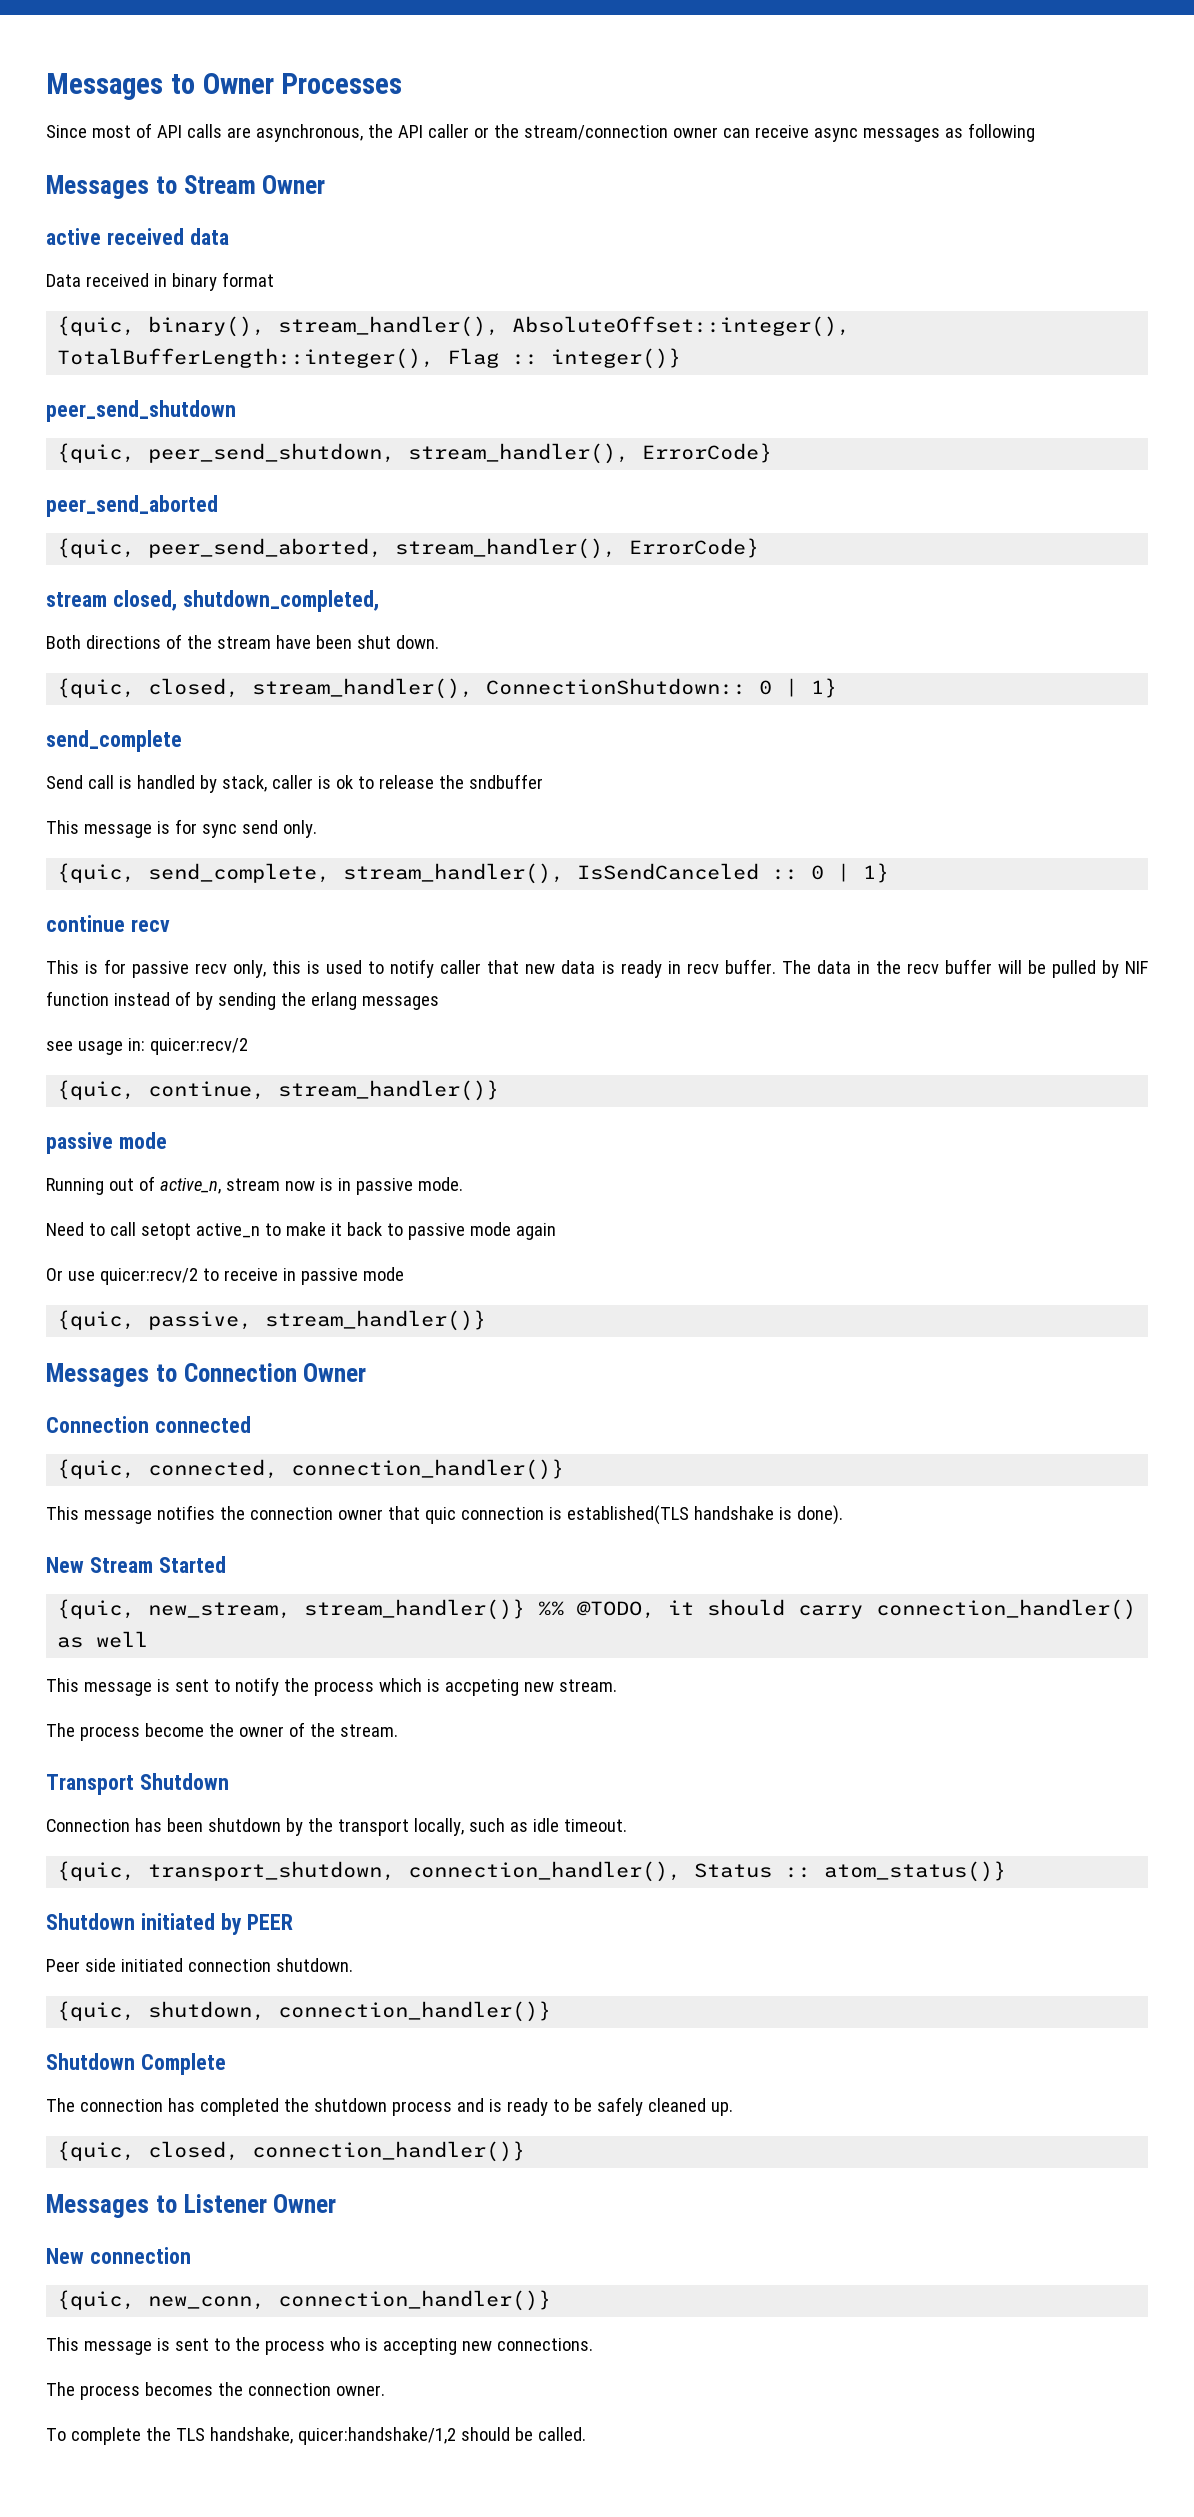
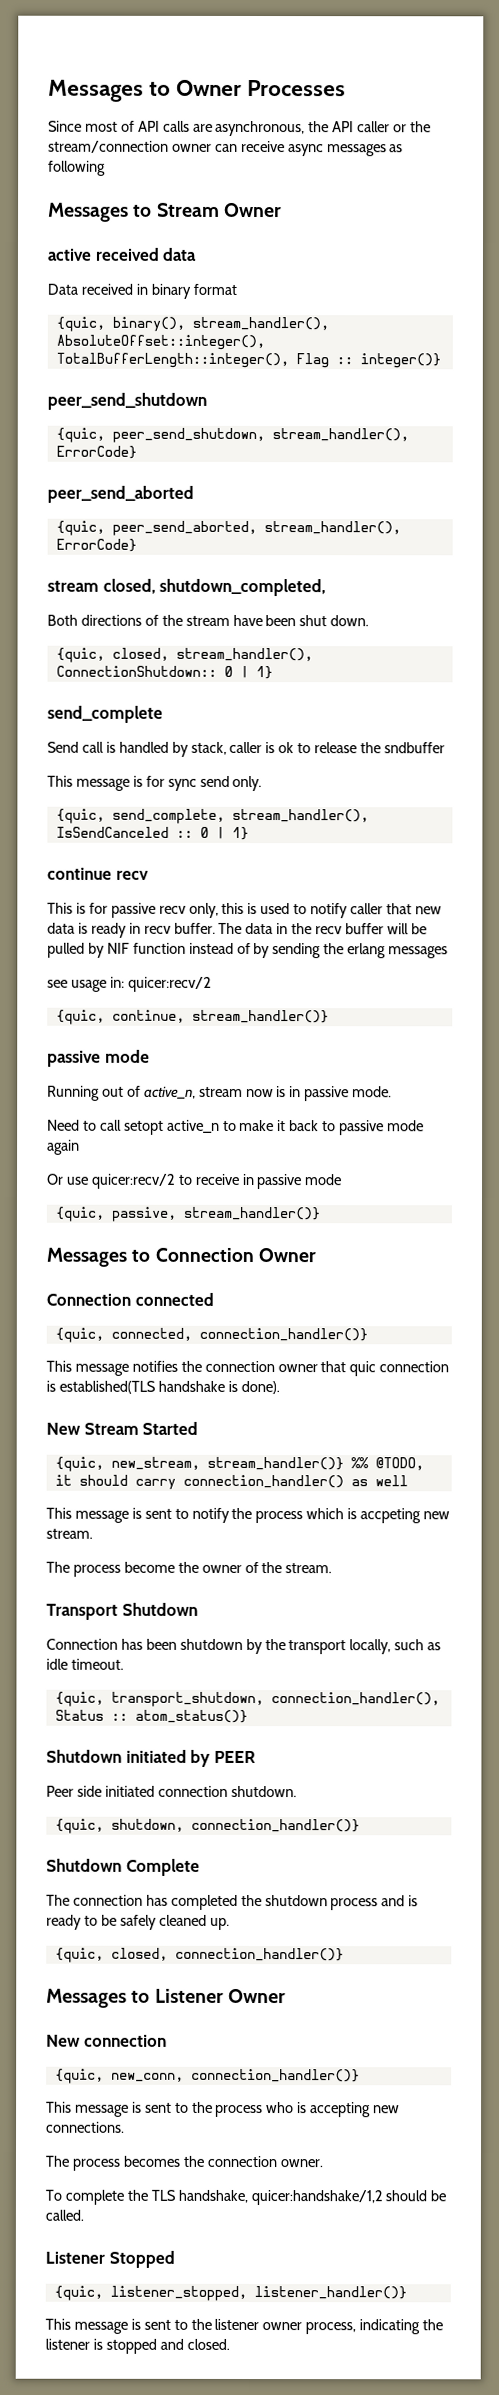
(586, 2434) none -> [45,2250,175,2268] [53,2285,407,2301] [45,2318,444,2335] [45,2338,230,2354] // Listener Stopped // {quic, listener_stopped, listener_handler()} // This message is sent to the listener owner process, indicating the listener is stopped and closed.

